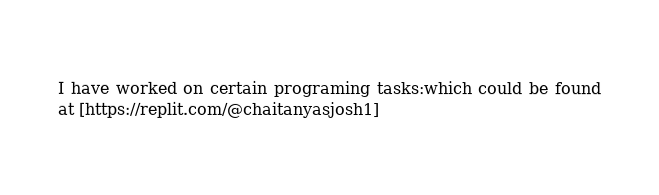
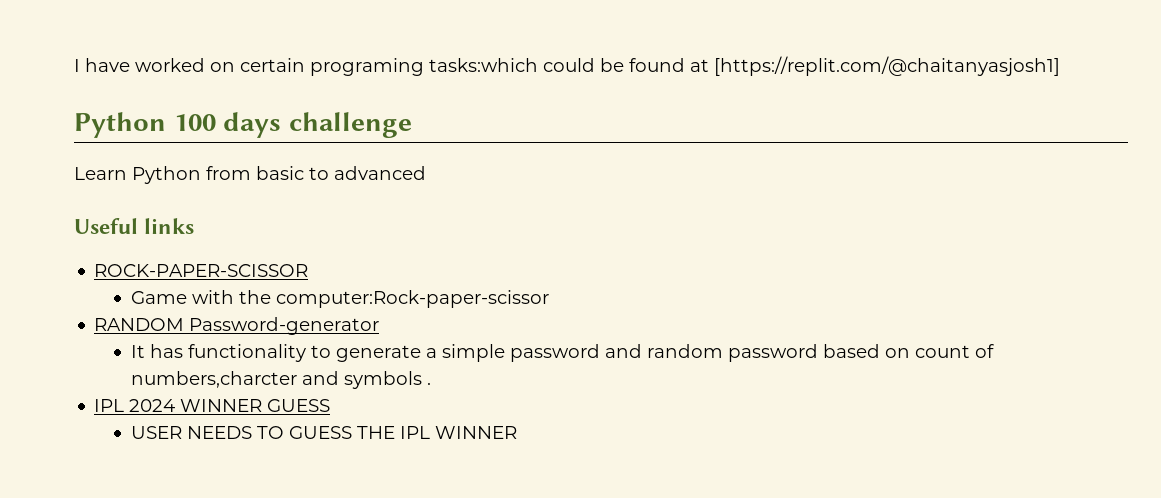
(379, 110) none -> [74,112,412,138] [74,166,426,184] [74,218,195,234] [94,264,309,277] [130,290,549,308] [94,317,380,335] [130,344,994,362] [130,371,431,389] [94,399,331,412] [130,426,517,439] // Python 100 days challenge // Learn Python from basic to advanced // Useful links // ROCK-PAPER-SCISSOR // Game with the computer:Rock-paper-scissor // RANDOM Password-generator // It has functionality to generate a simple password and random password based on count of numbers,charcter and symbols . // IPL 2024 WINNER GUESS // USER NEEDS TO GUESS THE IPL WINNER

